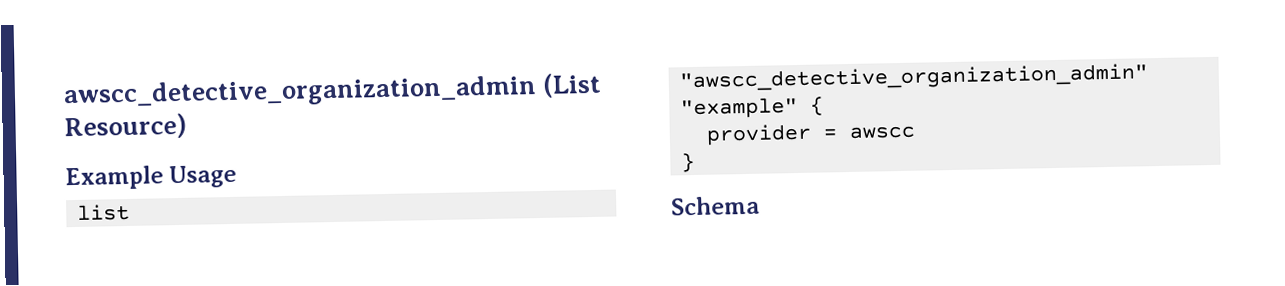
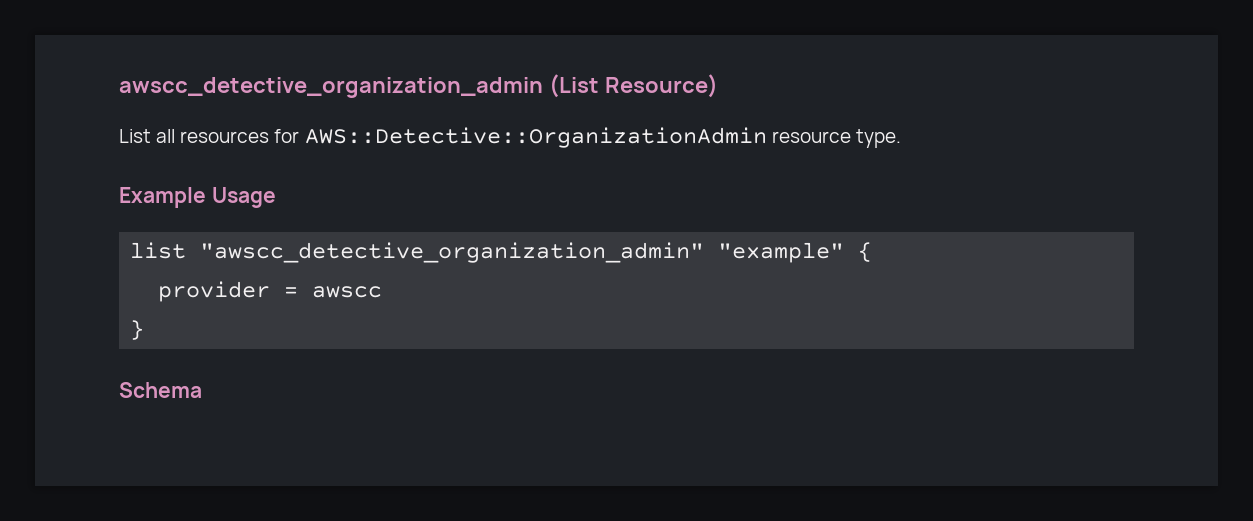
(187, 126) none -> [119,127,901,148] // List all resources for AWS::Detective::OrganizationAdmin resource type.

